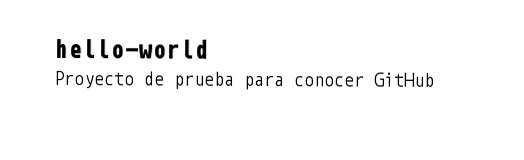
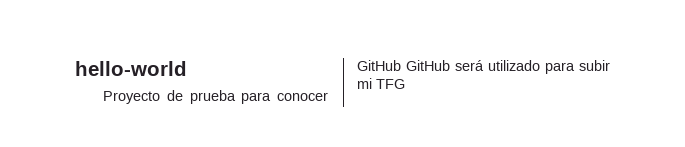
(435, 79) none -> [406,60,610,74] [357,78,405,89] GitHub será utilizado para subir mi TFG

